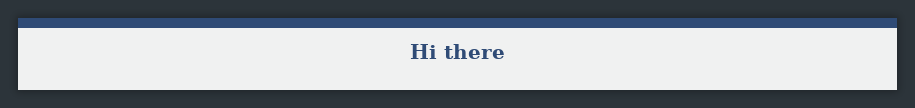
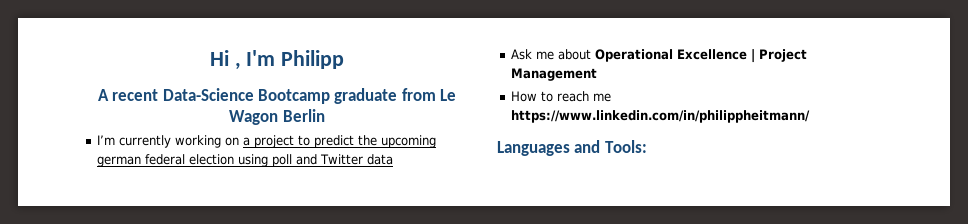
[444,44,505,59] there -> [234,50,345,70] [97,88,457,104] [229,109,325,125] [96,135,436,148] [96,154,393,167] [510,49,807,63] [510,68,597,81] [510,91,611,102] [510,110,810,123] [497,140,647,156] , I'm Philipp // A recent Data-Science Bootcamp graduate from Le Wagon Berlin // I’m currently working on a project to predict the upcoming german federal election using poll and Twitter data // Ask me about Operational Excellence | Project Management // How to reach me https://www.linkedin.com/in/philippheitmann/ // Languages and Tools:

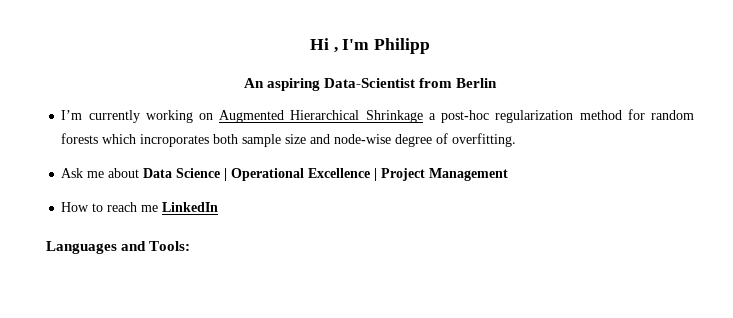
[97,88,457,104] [229,110,279,125] A recent Data-Science Bootcamp graduate from Le Wagon -> [243,78,453,91] An aspiring Data-Scientist from
[242,135,436,148] [96,154,393,167] a project to predict the upcoming german federal election using poll and Twitter data -> [219,109,695,123] [61,133,517,147] Augmented Hierarchical Shrinkage a post-hoc regularization method for random forests which incroporates both sample size and node-wise degree of overfitting.
(591, 54) none -> [143,168,228,181] Data Science |
[510,110,810,123] https://www.linkedin.com/in/philippheitmann/ -> [162,202,219,212] LinkedIn

